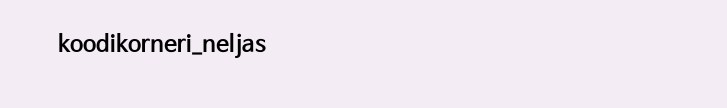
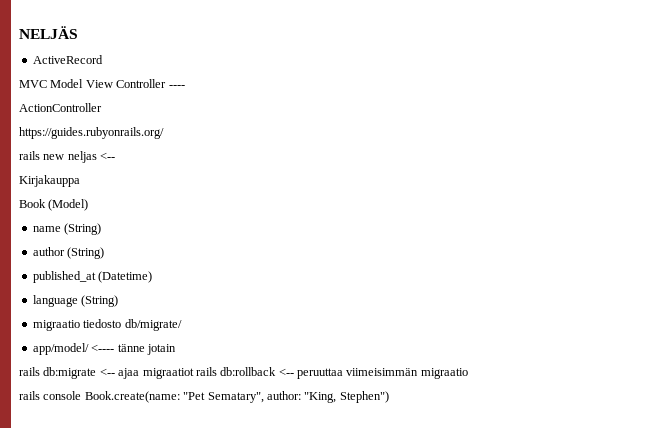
[58,32,266,59] koodikorneri_neljas -> [19,26,78,39] [32,55,103,64] [19,79,185,88] [19,103,102,112] [19,127,164,139] [19,151,116,163] [19,175,80,187] [19,199,89,211] [32,223,102,235] [32,247,105,259] [32,271,153,283] [32,295,119,307] [32,319,182,331] [32,343,176,355] [19,367,468,379] [19,391,389,403] NELJÄS // ActiveRecord // MVC Model View Controller ---- // ActionController // https://guides.rubyonrails.org/ // rails new neljas <-- // Kirjakauppa // Book (Model) // name (String) // author (String) // published_at (Datetime) // language (String) // migraatio tiedosto db/migrate/ // app/model/ <---- tänne jotain // rails db:migrate <-- ajaa migraatiot rails db:rollback <-- peruuttaa viimeisimmän migraatio // rails console Book.create(name: "Pet Sematary", author: "King, Stephen")

